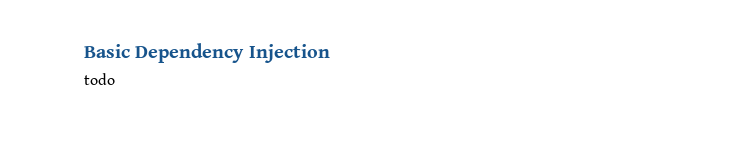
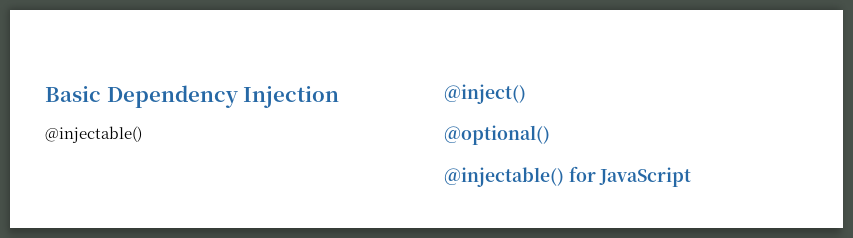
[84,73,115,85] todo -> [45,126,142,143] [444,84,526,104] [444,125,550,145] [444,166,692,187] @injectable() // @inject() // @optional() // @injectable() for JavaScript

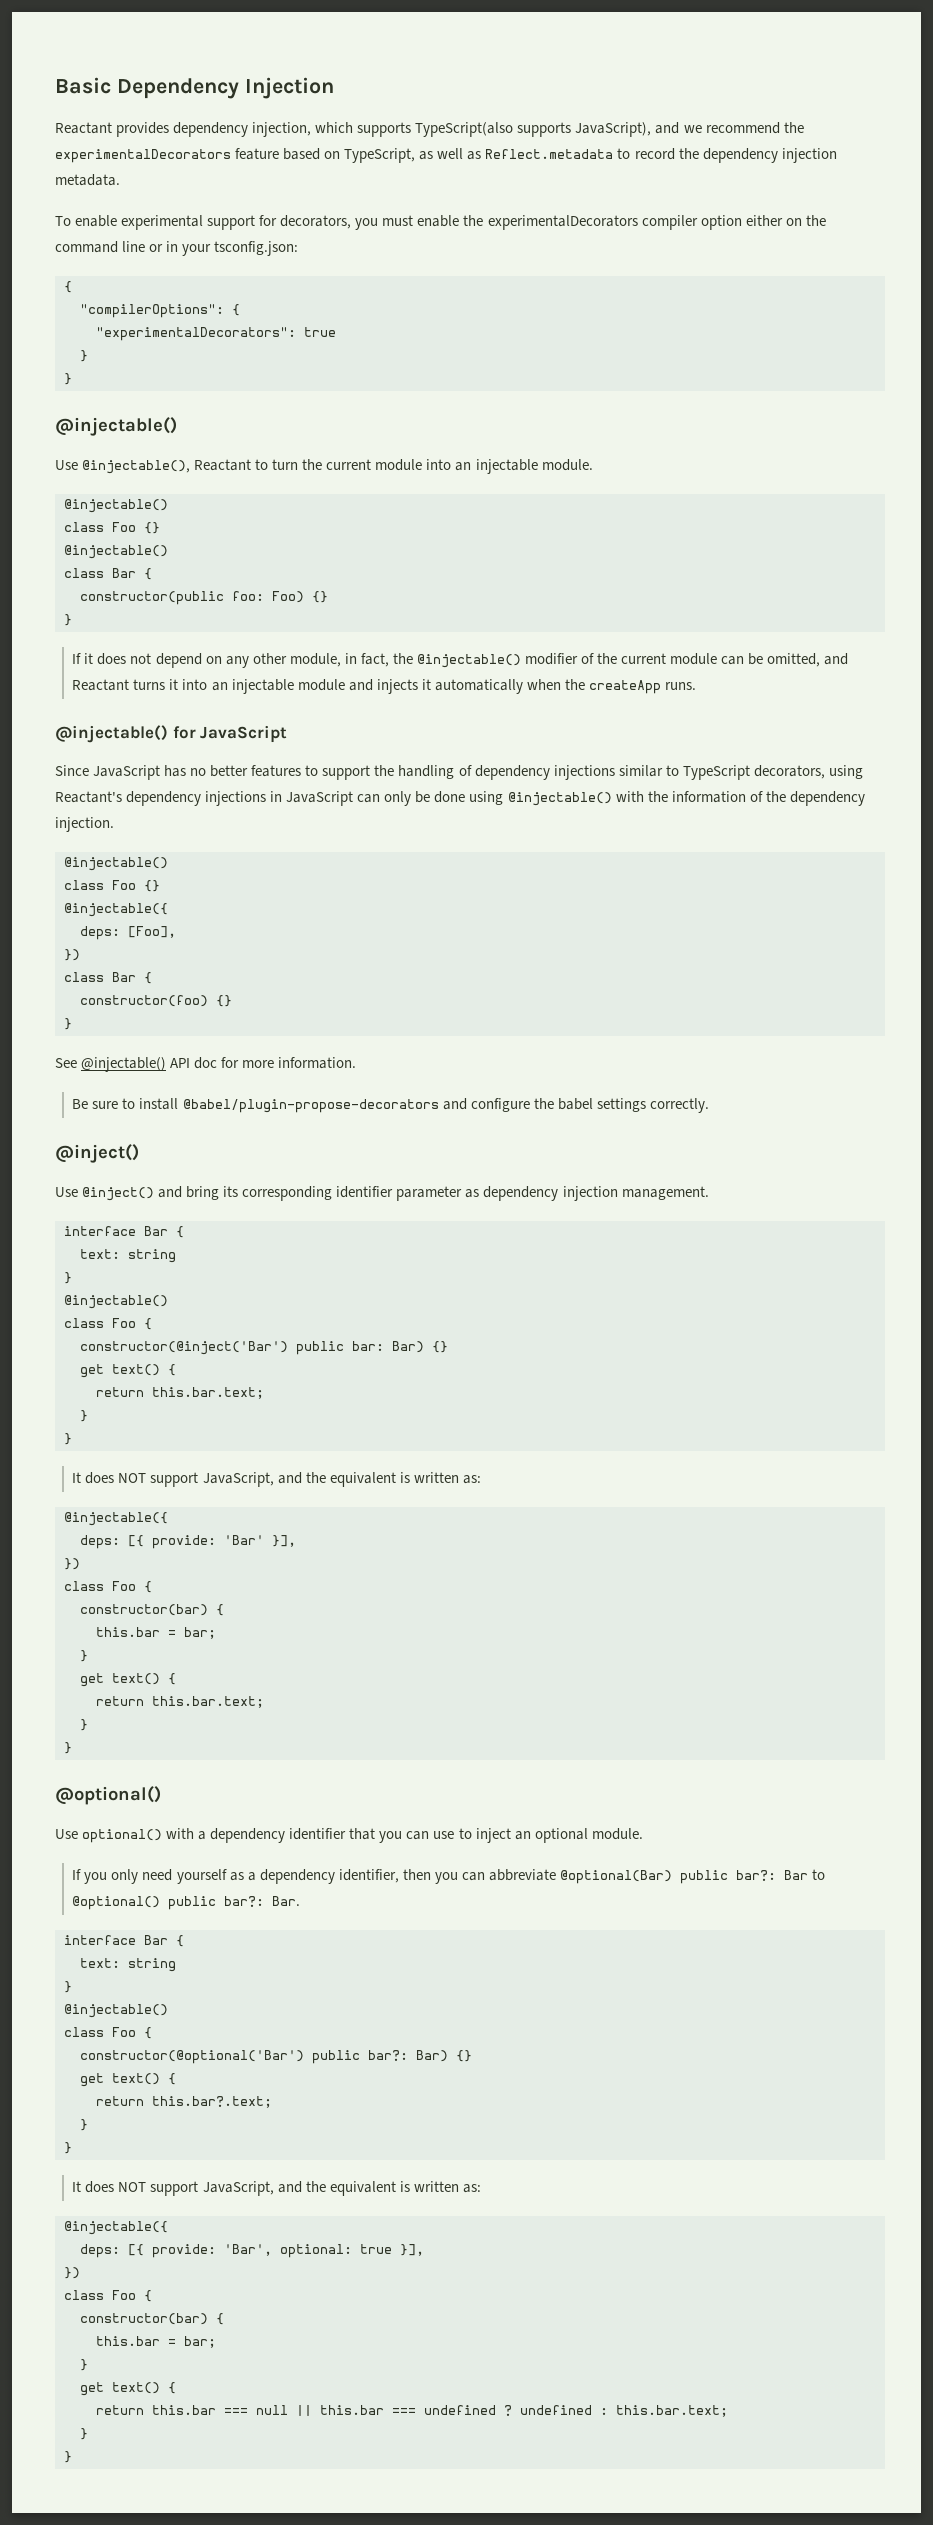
[45,126,142,143] [444,84,526,104] [444,125,550,145] [444,166,692,187] @injectable() // @inject() // @optional() // @injectable() for JavaScript -> [55,122,804,137] [55,148,837,163] [55,174,120,186] [55,215,826,230] [55,241,299,256] [64,281,72,293] [80,304,240,318] [96,327,336,341] [80,350,88,362] [64,373,72,385] [55,417,177,436] [55,459,593,474] [64,499,168,513] [64,522,160,534] [64,545,168,559] [64,568,152,580] [80,591,328,605] [64,614,72,626] [72,653,849,668] [72,679,697,694] [55,725,288,743] [55,765,863,780] [55,791,865,806] [55,817,114,832] [64,857,168,871] [64,880,160,892] [64,903,168,917] [80,926,176,940] [64,949,80,961] [64,972,152,984] [80,995,232,1007] [64,1018,72,1030] [55,1057,357,1072] [72,1098,709,1113] [55,1144,139,1163] [55,1186,709,1201] [64,1226,184,1238] [80,1249,176,1263] [64,1272,72,1284] [64,1295,168,1309] [64,1318,152,1330] [80,1341,448,1355] [80,1364,176,1378] [96,1387,264,1399] [80,1410,88,1422] [64,1433,72,1445] [72,1472,481,1487] [64,1512,168,1526] [80,1535,296,1549] [64,1558,80,1570] [64,1581,152,1593] [80,1604,224,1616] [96,1627,216,1639] [80,1650,88,1662] [80,1673,176,1687] [96,1696,264,1708] [80,1719,88,1731] [64,1742,72,1754] [55,1786,161,1805] [55,1828,643,1843] [72,1869,826,1884] [72,1896,301,1910] [64,1935,184,1947] [80,1958,176,1972] [64,1981,72,1993] [64,2004,168,2018] [64,2027,152,2039] [80,2050,472,2064] [80,2073,176,2087] [96,2096,272,2108] [80,2119,88,2131] [64,2142,72,2154] [72,2181,481,2196] [64,2221,168,2235] [80,2244,424,2258] [64,2267,80,2279] [64,2290,152,2302] [80,2313,224,2325] [96,2336,216,2348] [80,2359,88,2371] [80,2382,176,2396] [96,2405,728,2417] [80,2428,88,2440] [64,2451,72,2463] Reactant provides dependency injection, which supports TypeScript(also supports JavaScript), and we recommend the experimentalDecorators feature based on TypeScript, as well as Reflect.metadata to record the dependency injection metadata. // To enable experimental support for decorators, you must enable the experimentalDecorators compiler option either on the command line or in your tsconfig.json: // { // "compilerOptions": { // "experimentalDecorators": true // } // } // @injectable() // Use @injectable(), Reactant to turn the current module into an injectable module. // @injectable() // class Foo {} // @injectable() // class Bar { // constructor(public foo: Foo) {} // } // If it does not depend on any other module, in fact, the @injectable() modifier of the current module can be omitted, and Reactant turns it into an injectable module and injects it automatically when the createApp runs. // @injectable() for JavaScript // Since JavaScript has no better features to support the handling of dependency injections similar to TypeScript decorators, using Reactant's dependency injections in JavaScript can only be done using @injectable() with the information of the dependency injection. // @injectable() // class Foo {} // @injectable({ // deps: [Foo], // }) // class Bar { // constructor(foo) {} // } // See @injectable() API doc for more information. // Be sure to install @babel/plugin-propose-decorators and configure the babel settings correctly. // @inject() // Use @inject() and bring its corresponding identifier parameter as dependency injection management. // interface Bar { // text: string // } // @injectable() // class Foo { // constructor(@inject('Bar') public bar: Bar) {} // get text() { // return this.bar.text; // } // } // It does NOT support JavaScript, and the equivalent is written as: // @injectable({ // deps: [{ provide: 'Bar' }], // }) // class Foo { // constructor(bar) { // this.bar = bar; // } // get text() { // return this.bar.text; // } // } // @optional() // Use optional() with a dependency identifier that you can use to inject an optional module. // If you only need yourself as a dependency identifier, then you can abbreviate @optional(Bar) public bar?: Bar to @optional() public bar?: Bar. // interface Bar { // text: string // } // @injectable() // class Foo { // constructor(@optional('Bar') public bar?: Bar) {} // get text() { // return this.bar?.text; // } // } // It does NOT support JavaScript, and the equivalent is written as: // @injectable({ // deps: [{ provide: 'Bar', optional: true }], // }) // class Foo { // constructor(bar) { // this.bar = bar; // } // get text() { // return this.bar === null || this.bar === undefined ? undefined : this.bar.text; // } // }

